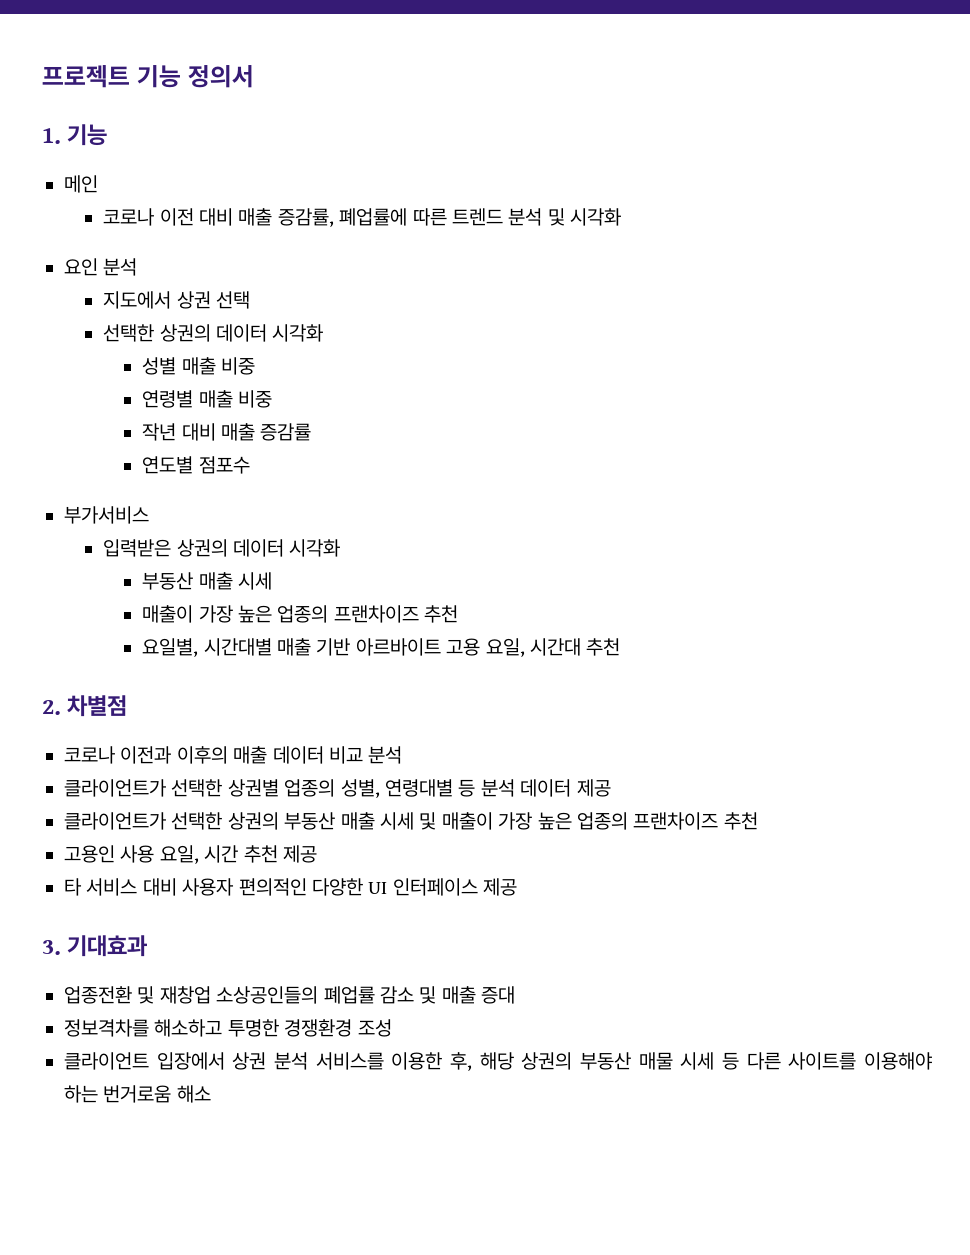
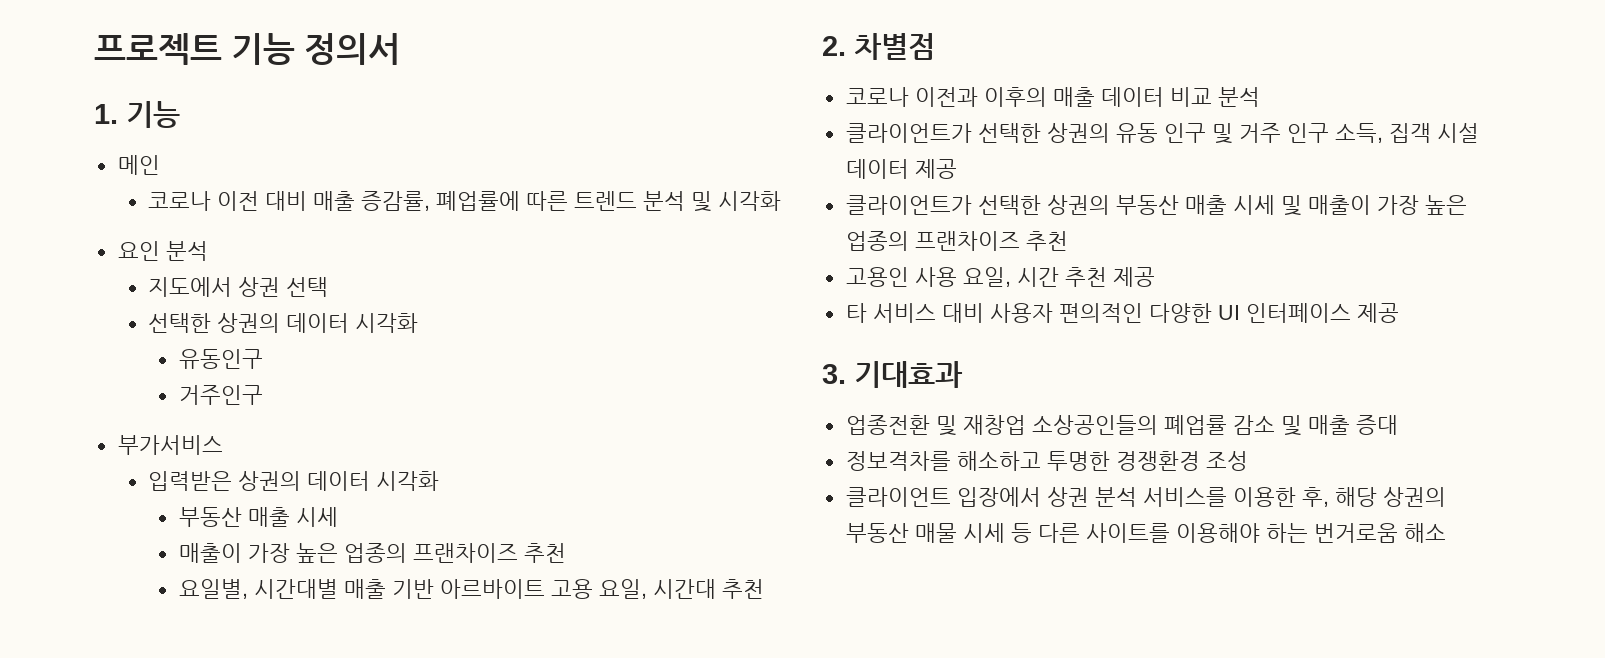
[142,357,256,375] [142,390,273,408] [142,423,312,441] [142,456,250,474] 성별 매출 비중 // 연령별 매출 비중 // 작년 대비 매출 증감률 // 연도별 점포수 -> [178,349,263,369] [178,385,263,405] 유동인구 // 거주인구
[227,779,515,798] 상권별 업종의 성별, 연령대별 등 분석 -> [1046,123,1479,144] 상권의 유동 인구 및 거주 인구 소득, 집객 시설

